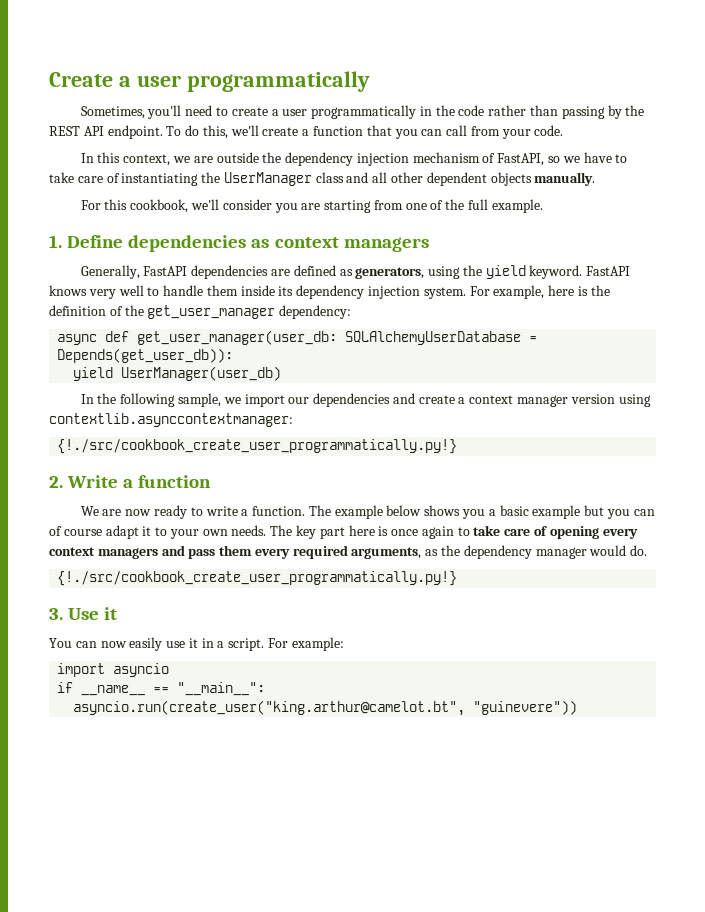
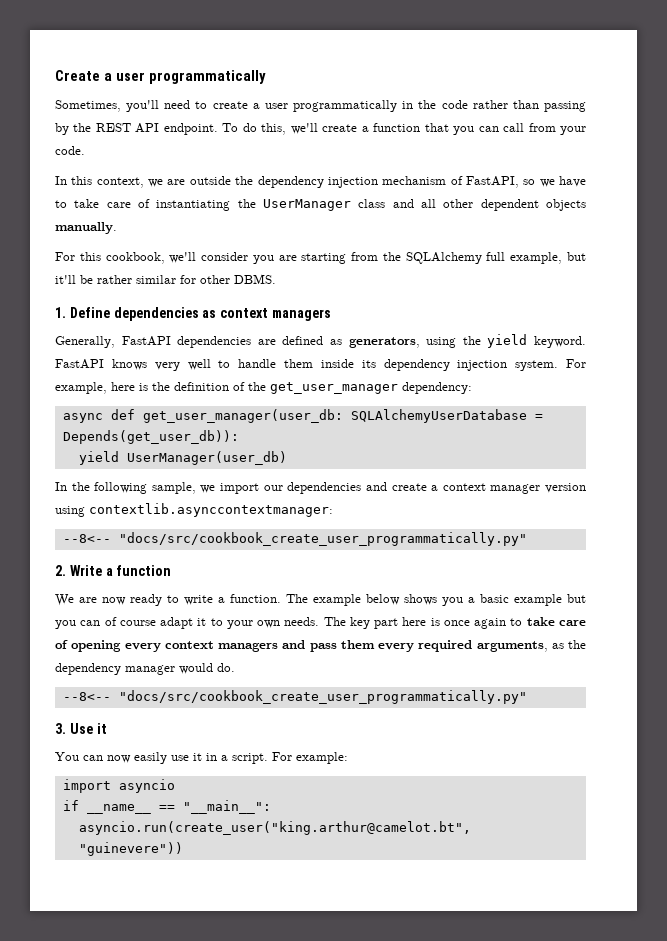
[405,199,543,213] one of the full example. -> [382,252,586,264] [55,274,276,284] the SQLAlchemy full example, but it'll be rather similar for other DBMS.
[57,439,458,454] {!./src/cookbook_create_user_programmatically.py!} -> [62,532,527,546] --8<-- "docs/src/cookbook_create_user_programmatically.py"
[57,571,458,586] {!./src/cookbook_create_user_programmatically.py!} -> [62,690,527,704] --8<-- "docs/src/cookbook_create_user_programmatically.py"

